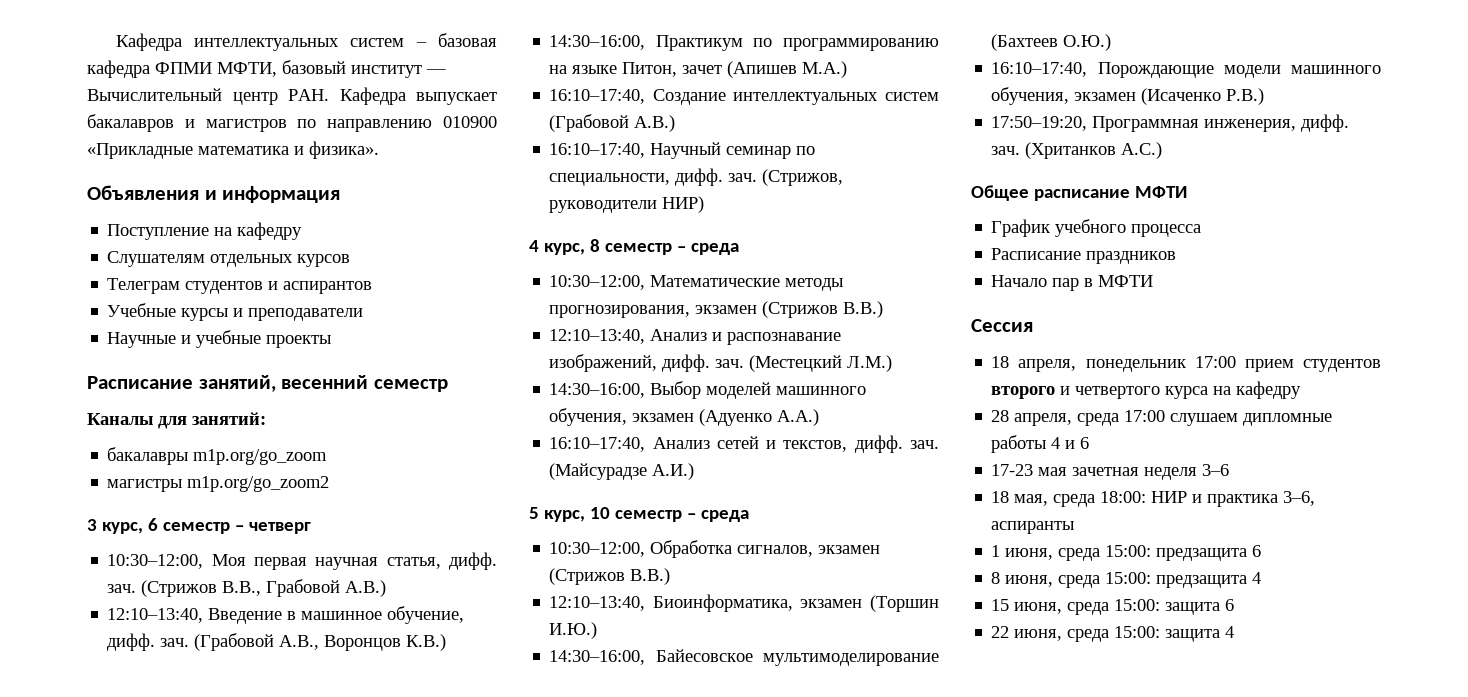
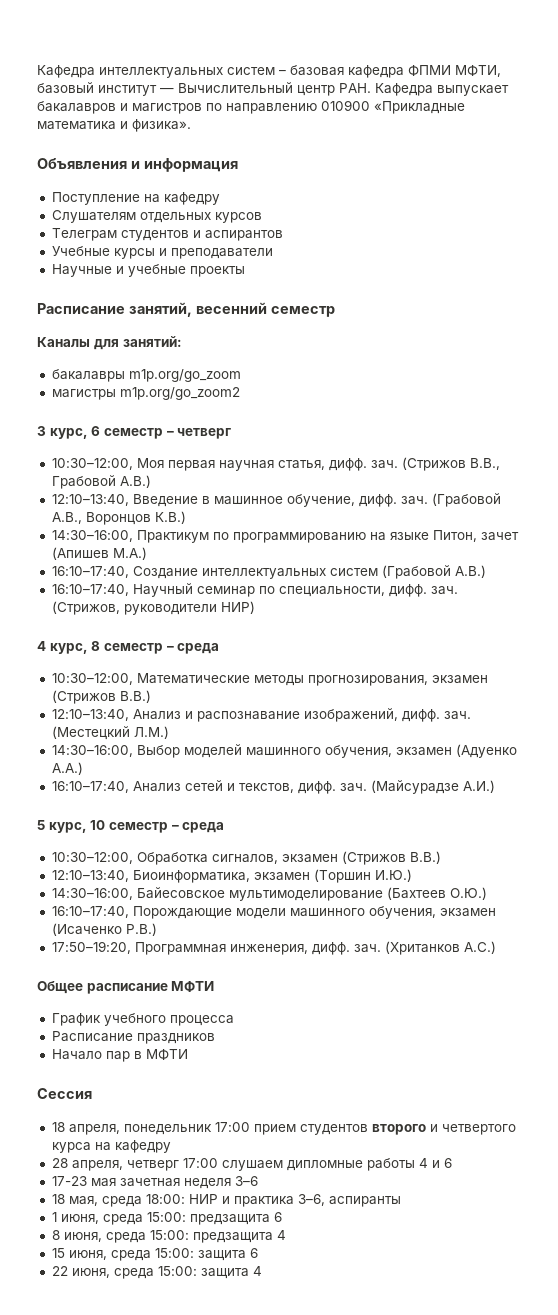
[1077,413,1120,426] среда -> [126,1160,179,1171] четверг

